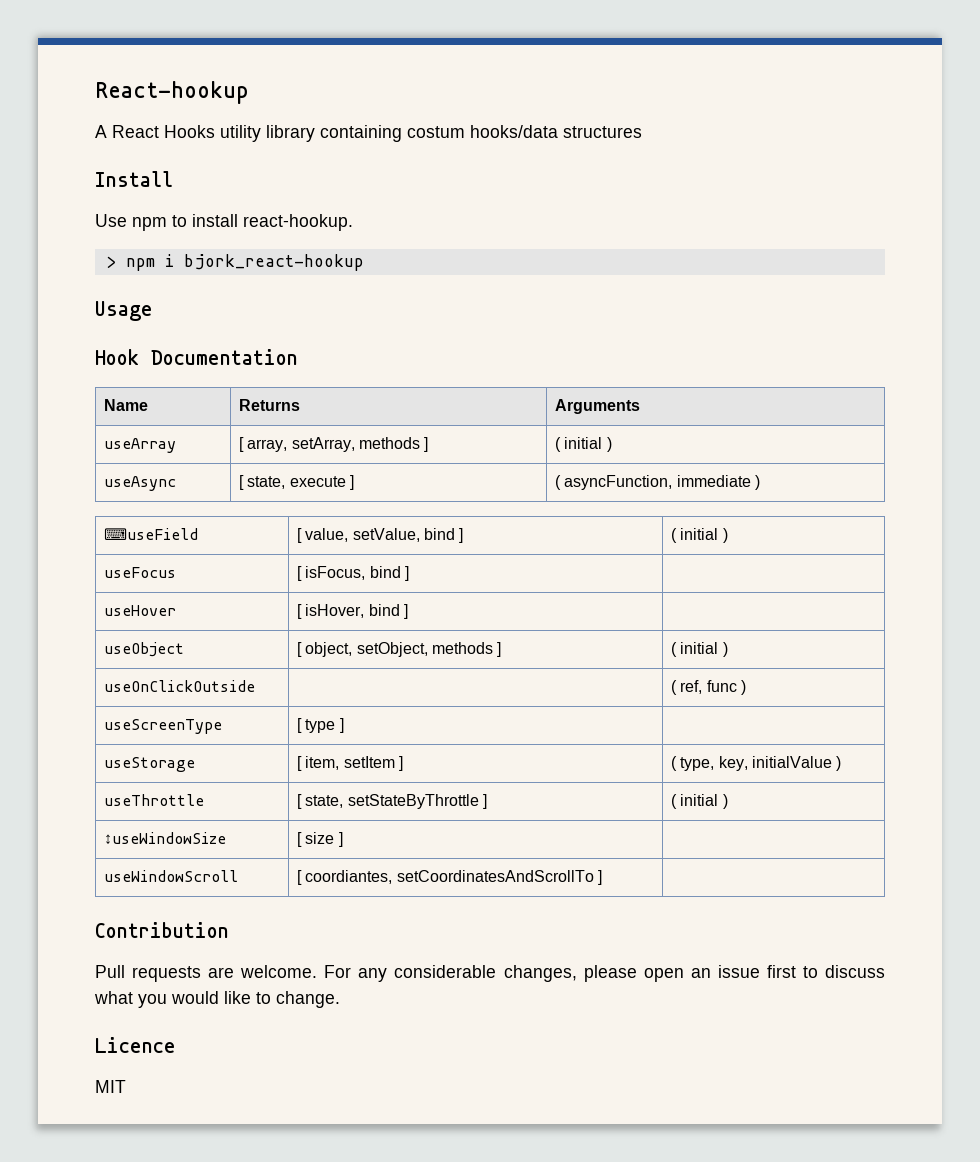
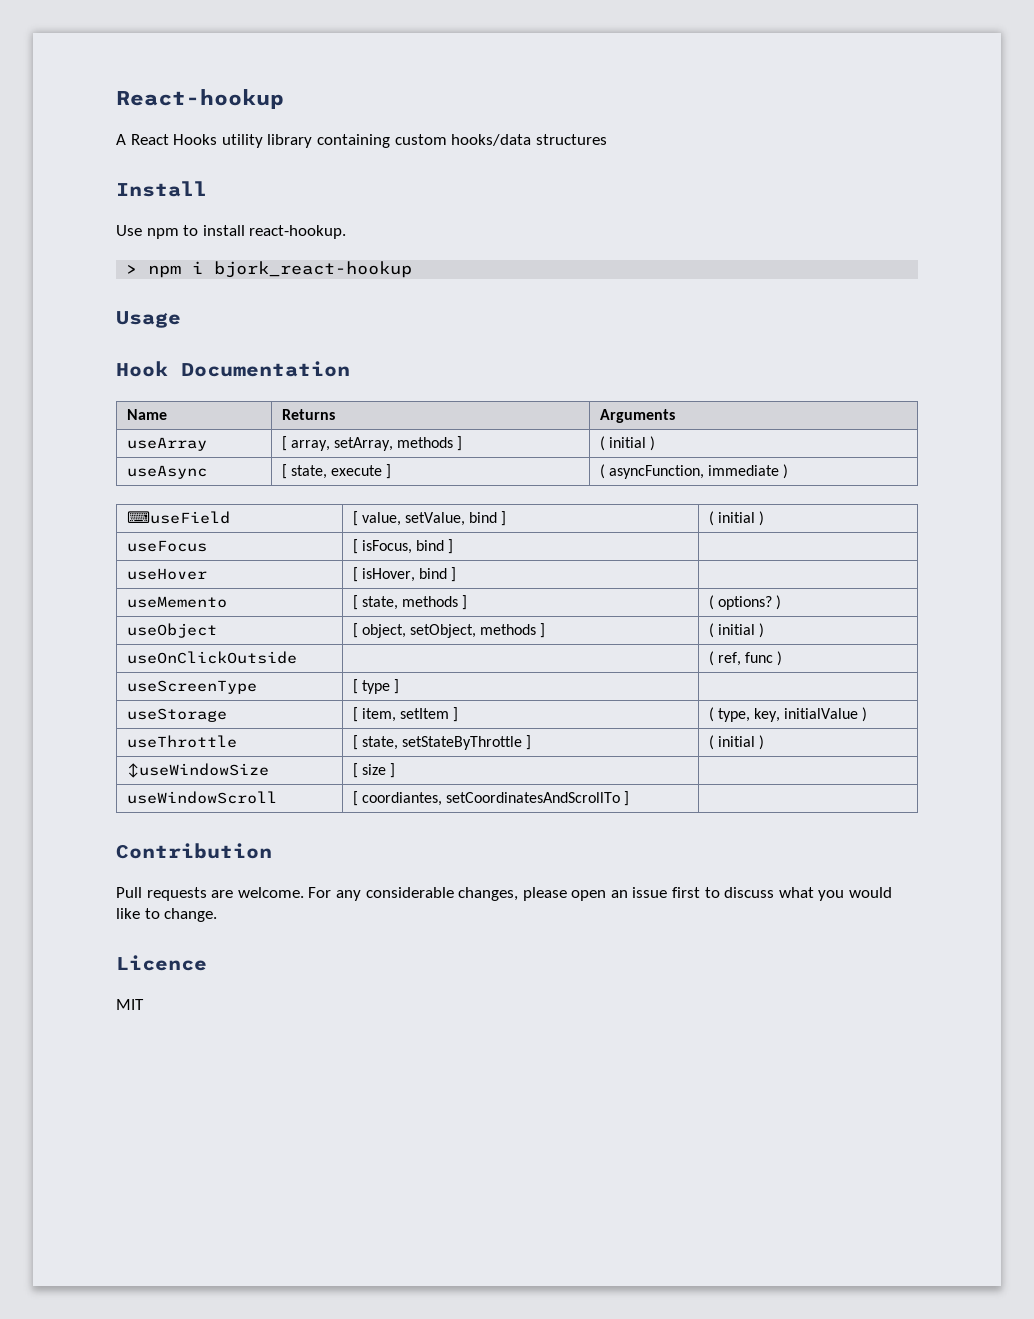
[407,126,465,138] costum -> [394,134,447,145] custom
(409, 611) none -> [126,596,227,608] [352,595,468,610] [708,595,781,610] // useMemento | [ state, methods ] | ( options? )

